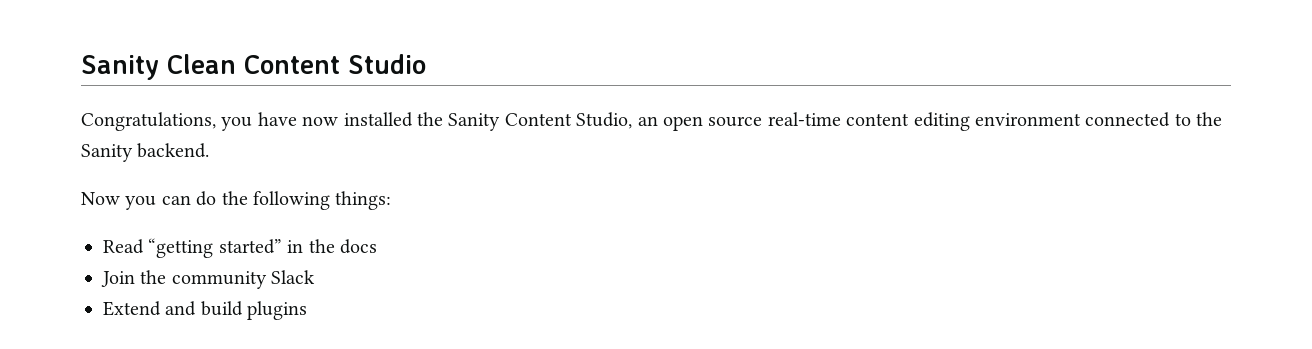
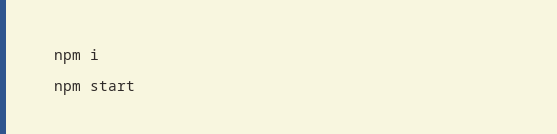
[81,54,426,80] [81,112,1223,131] [81,143,210,162] [81,191,392,210] [103,238,377,258] [101,270,316,289] [103,301,308,320] Sanity Clean Content Studio // Congratulations, you have now installed the Sanity Content Studio, an open source real-time content editing environment connected to the Sanity backend. // Now you can do the following things: // Read “getting started” in the docs // Join the community Slack // Extend and build plugins -> [54,49,99,64] [54,81,135,95] npm i // npm start

